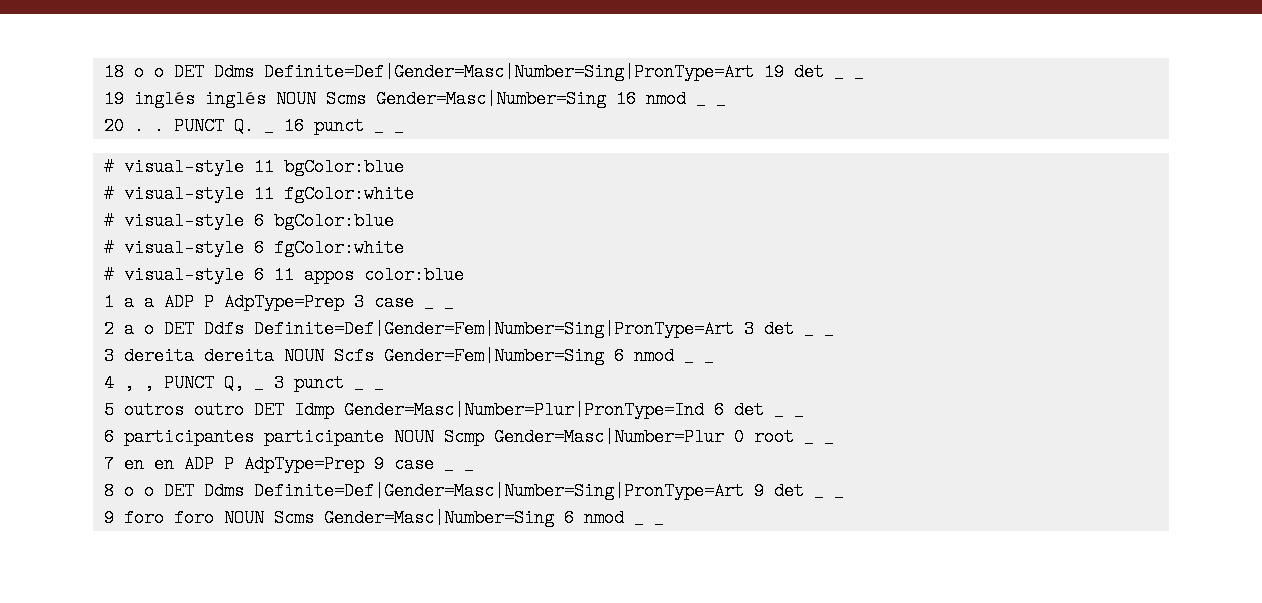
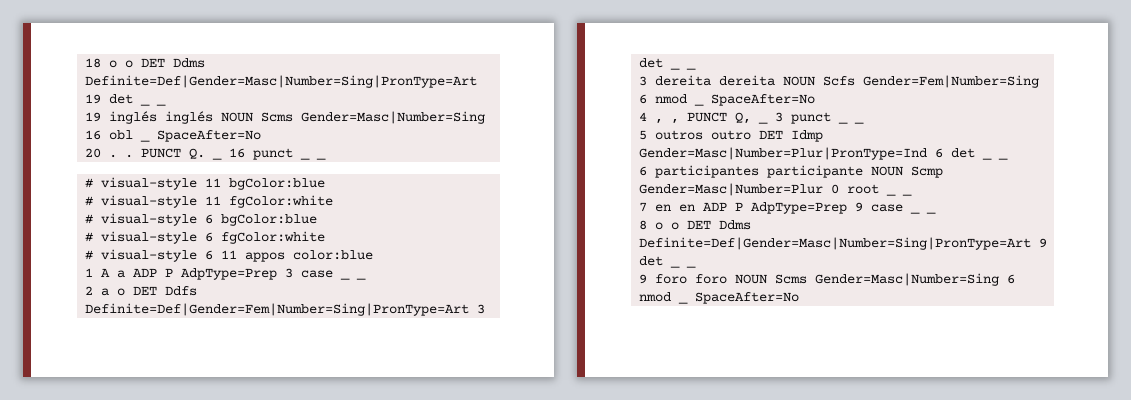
[646,90,727,108] nmod _ _ -> [108,130,261,142] obl _ SpaceAfter=No
[124,293,135,311] a -> [100,268,110,277] A
[704,347,715,365] _ -> [710,94,815,106] SpaceAfter=No
[654,509,665,527] _ -> [694,292,799,304] SpaceAfter=No

